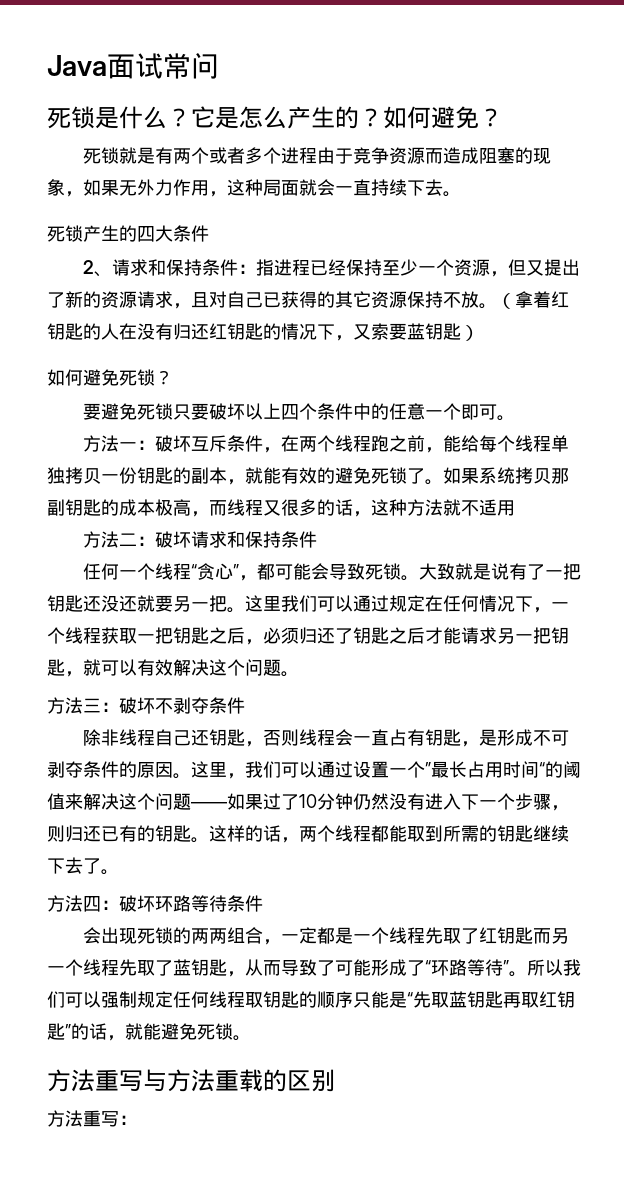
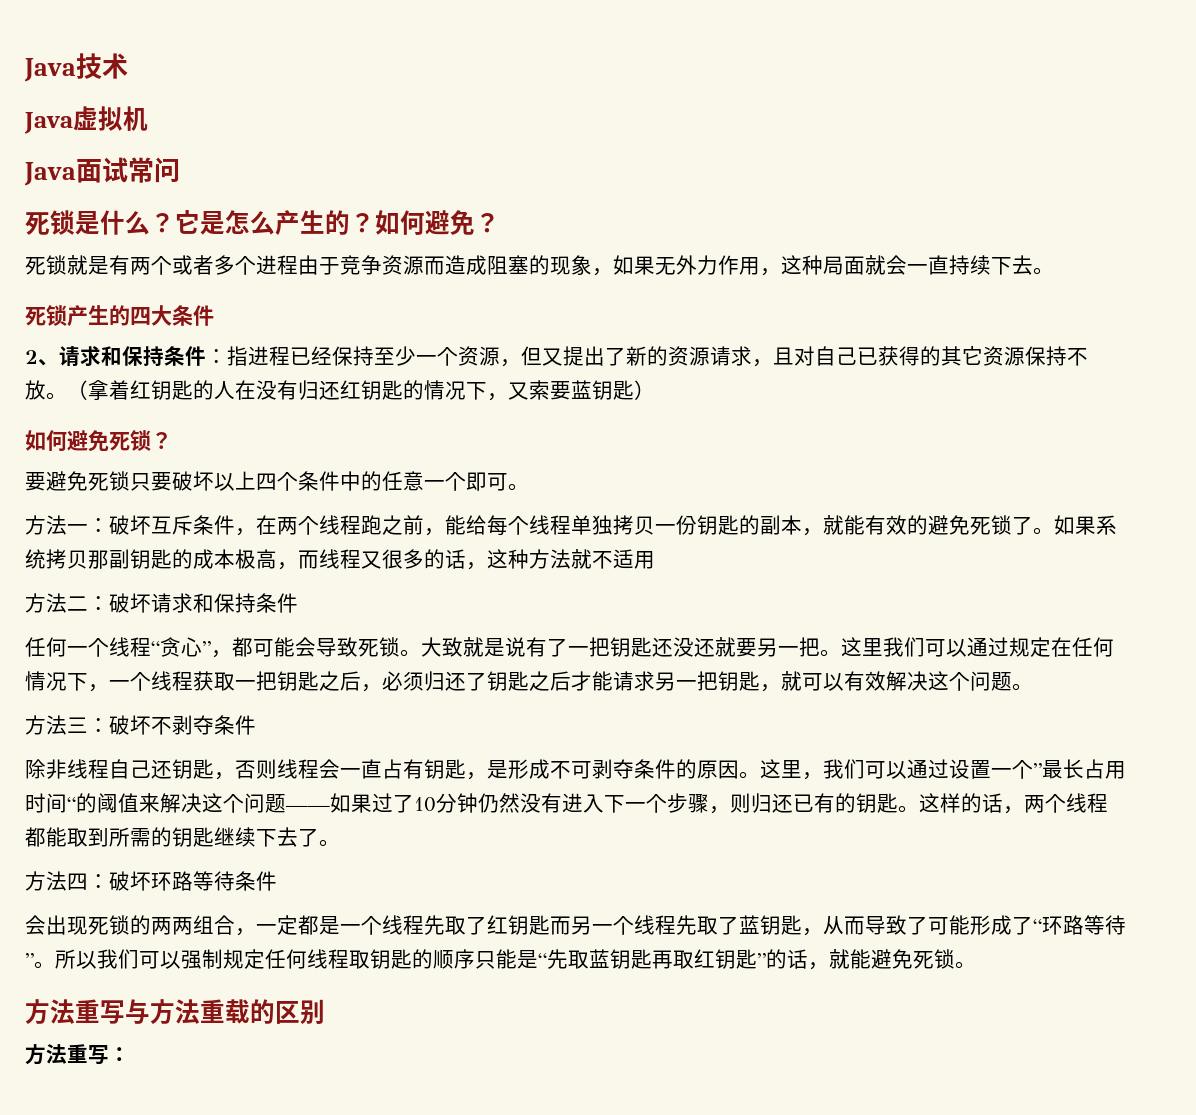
[47,55,107,76] Java -> [24,53,128,82] [24,106,148,134] [24,162,76,186] Java技术 // Java虚拟机 // Java

